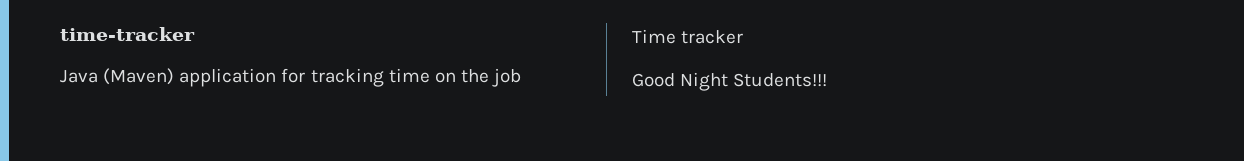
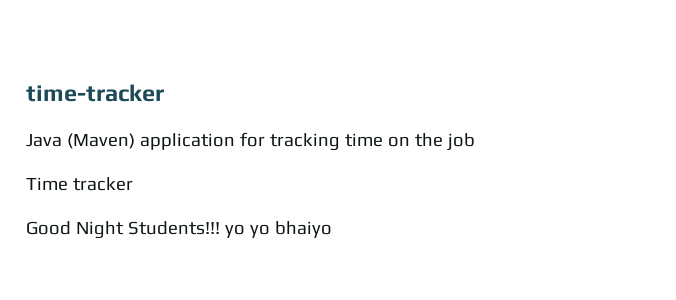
(828, 80) none -> [224,221,332,238] yo yo bhaiyo

